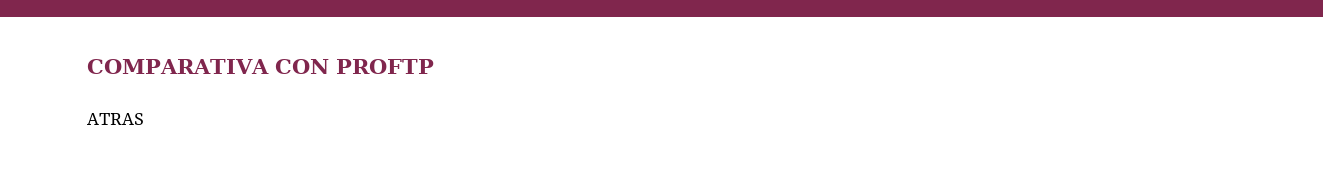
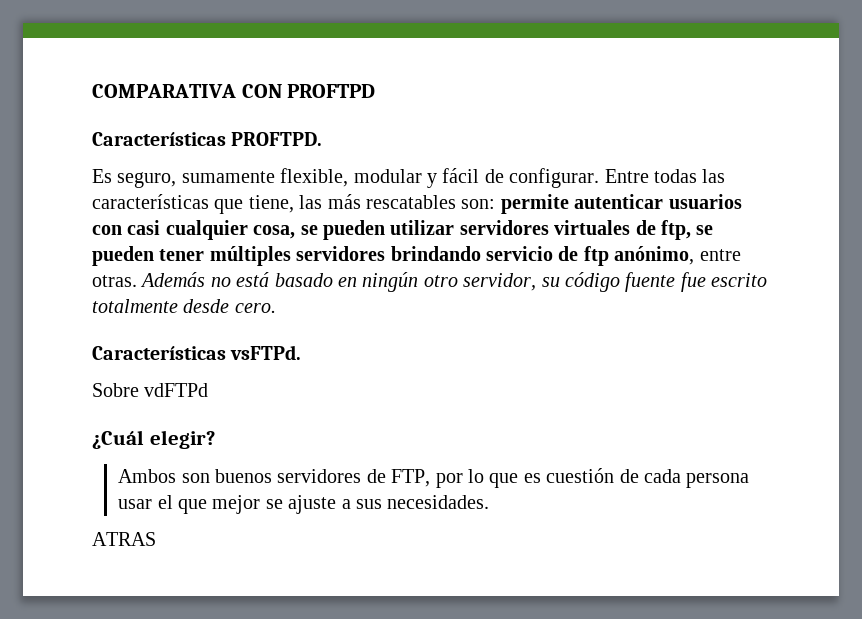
[335,59,434,74] PROFTP -> [287,84,376,98] [92,132,323,146] [92,168,726,188] [92,194,742,214] [92,220,714,240] [92,246,741,266] [92,272,768,292] [92,299,276,313] [92,345,302,360] [92,383,209,397] [92,430,215,449] [118,468,750,488] [118,495,490,514] PROFTPD // Características PROFTPD. // Es seguro, sumamente flexible, modular y fácil de configurar. Entre todas las características que tiene, las más rescatables son: permite autenticar usuarios con casi cualquier cosa, se pueden utilizar servidores virtuales de ftp, se pueden tener múltiples servidores brindando servicio de ftp anónimo, entre otras. Además no está basado en ningún otro servidor, su código fuente fue escrito totalmente desde cero. // Características vsFTPd. // Sobre vdFTPd // ¿Cuál elegir? // Ambos son buenos servidores de FTP, por lo que es cuestión de cada persona usar el que mejor se ajuste a sus necesidades.

